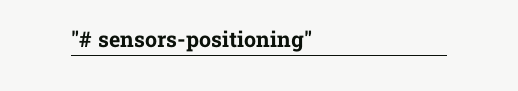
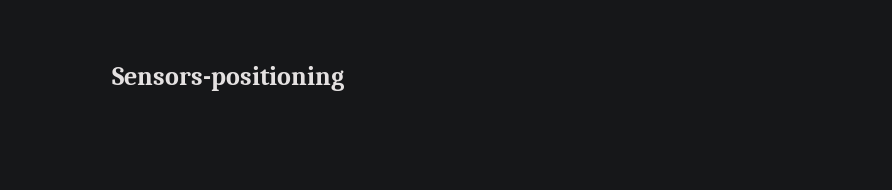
[71,30,312,52] "# sensors-positioning" -> [112,66,344,91] Sensors-positioning

